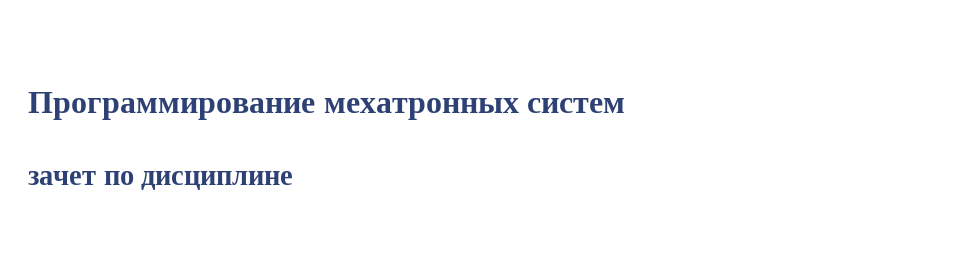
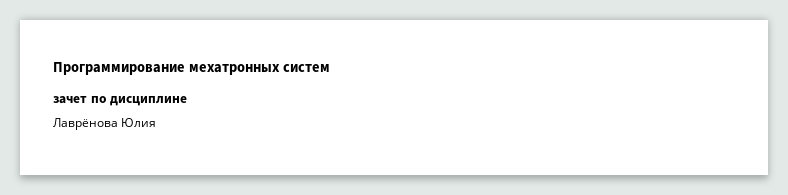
(294, 180) none -> [53,118,157,130] // Лаврёнова Юлия

